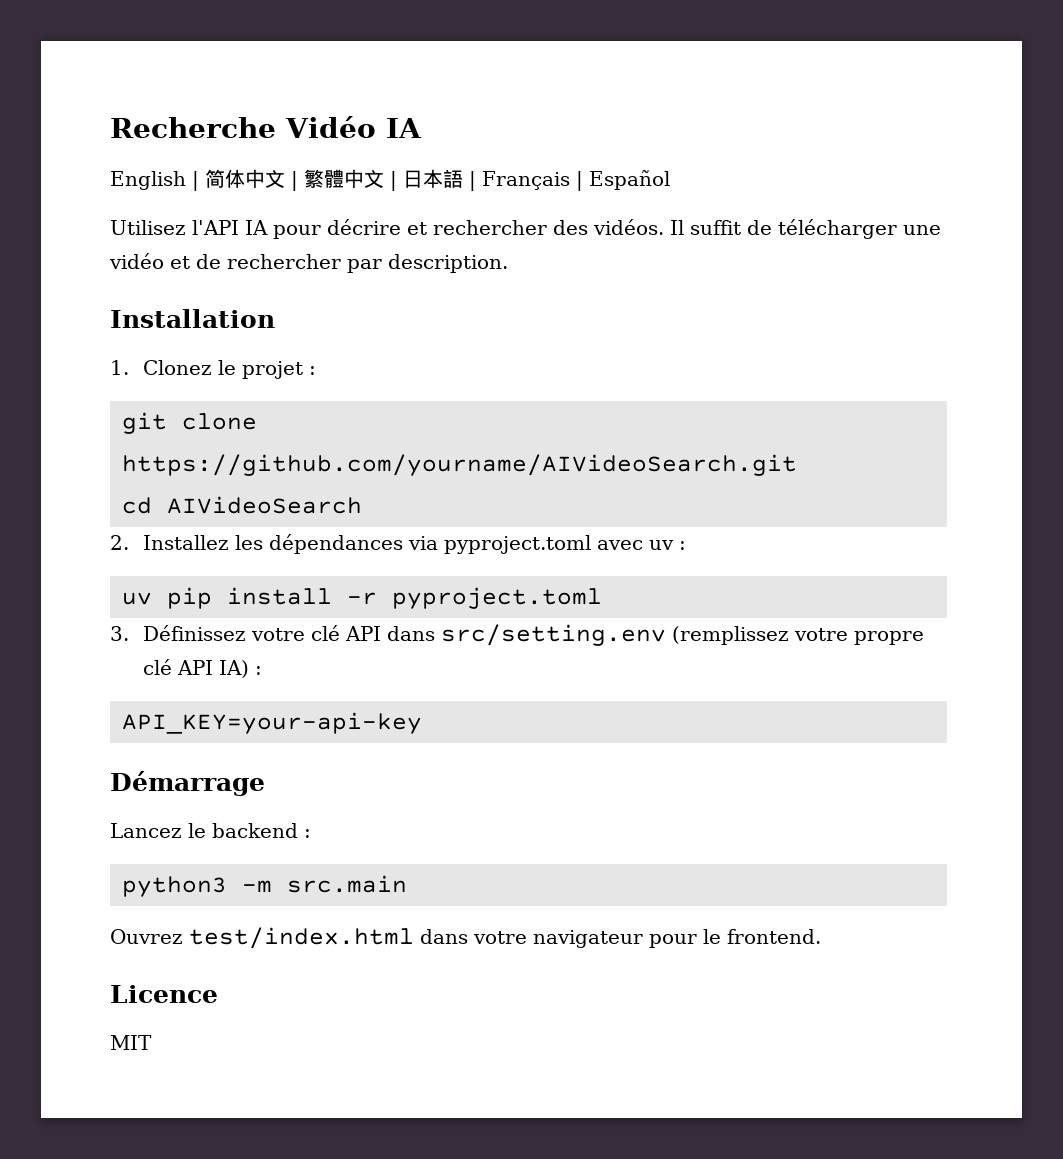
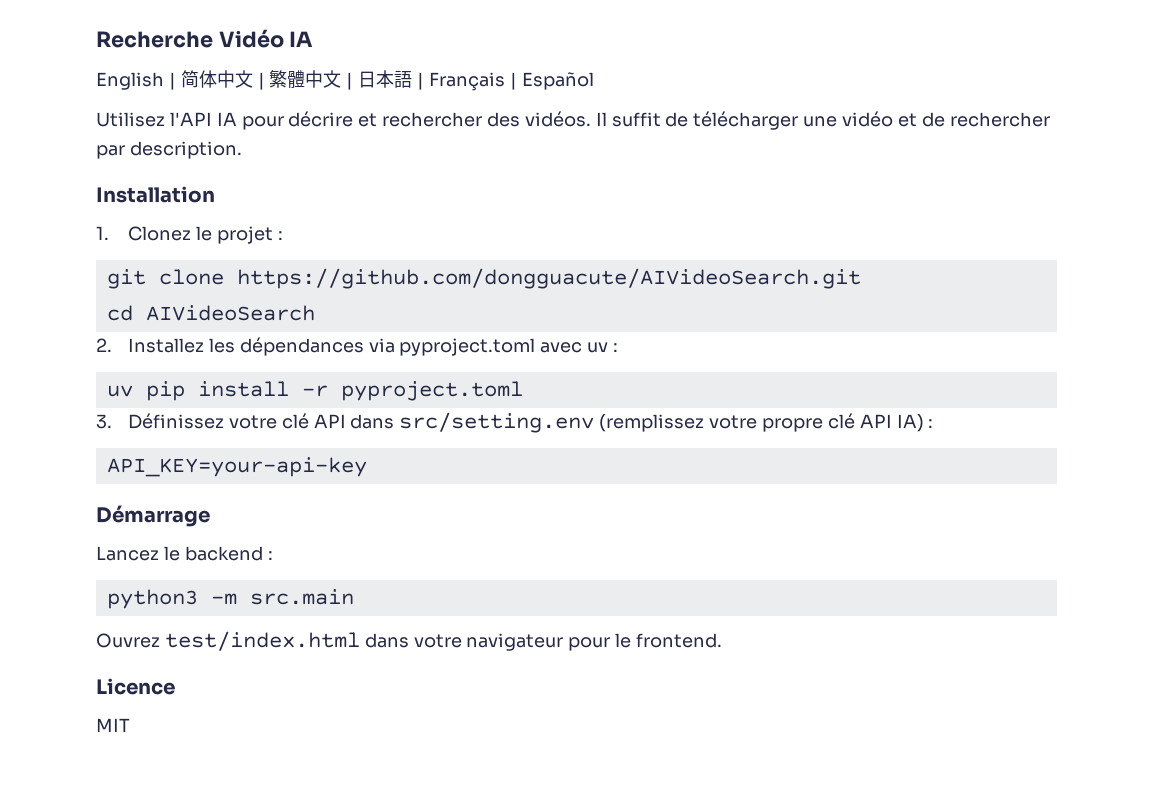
[122,454,797,476] https://github.com/yourname/AIVideoSearch.git -> [236,268,861,289] https://github.com/dongguacute/AIVideoSearch.git

